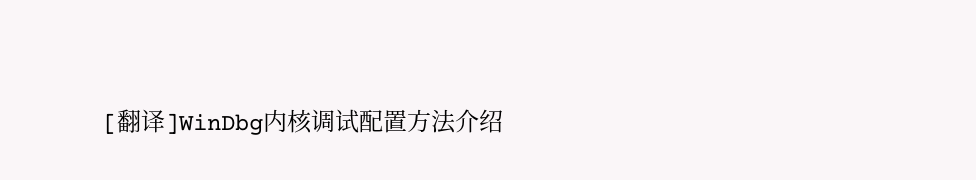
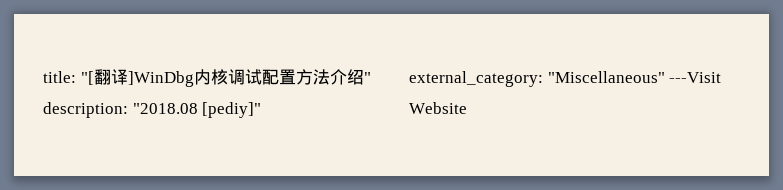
[103,113,117,134] [ -> [43,71,94,85] title: "[
(503, 121) none -> [363,72,371,83] [43,102,262,118] [409,71,722,87] [409,102,467,114] " description: "2018.08 [pediy]" external_category: "Miscellaneous" ---Visit Website

